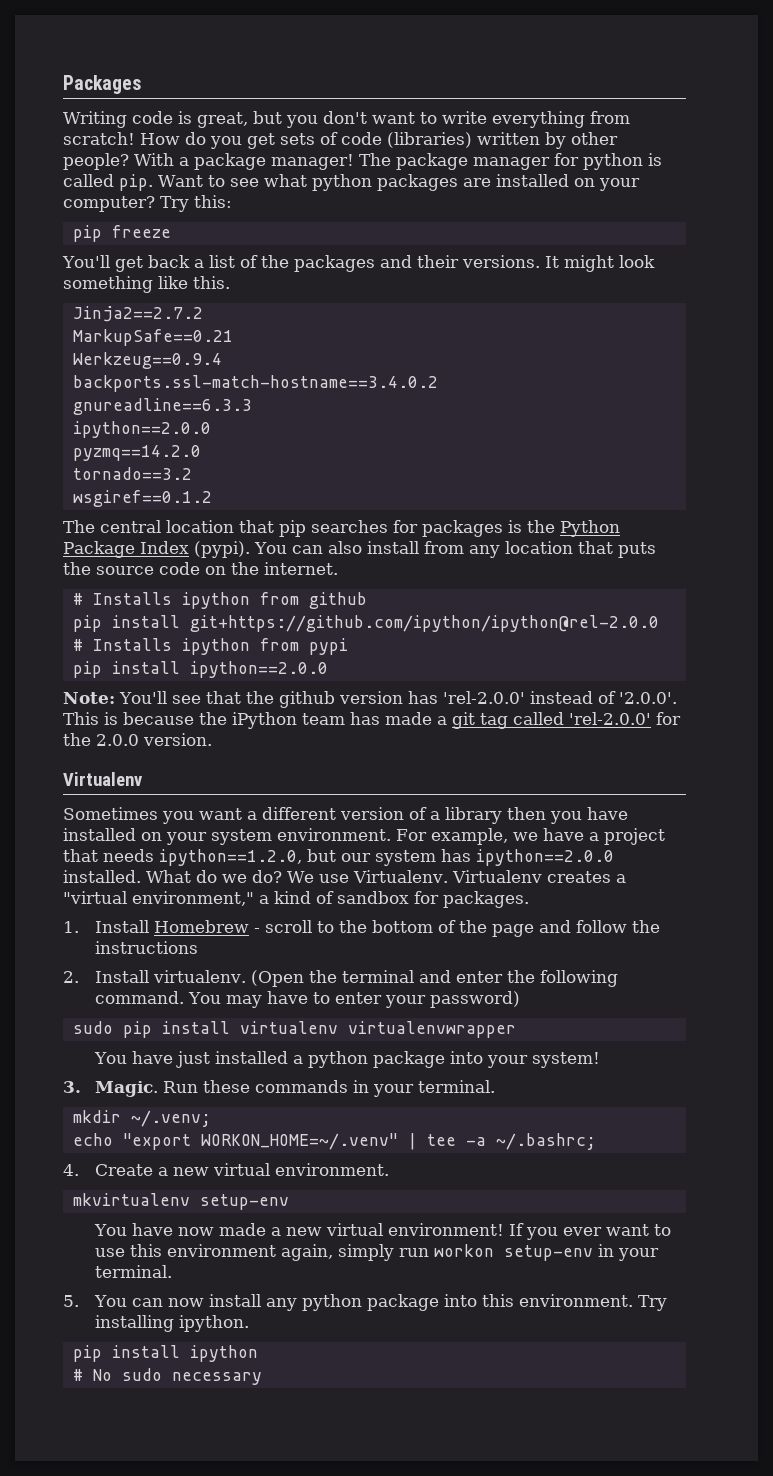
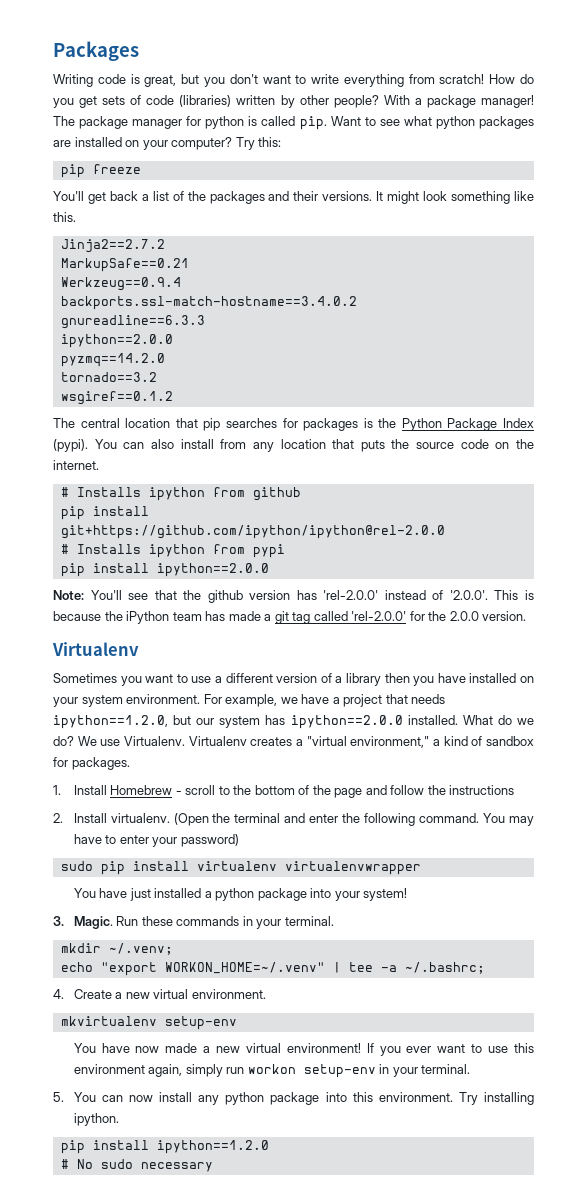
(242, 814) none -> [176,674,212,683] to use
[189,1345,258,1362] ipython -> [156,1140,269,1154] ipython==1.2.0

